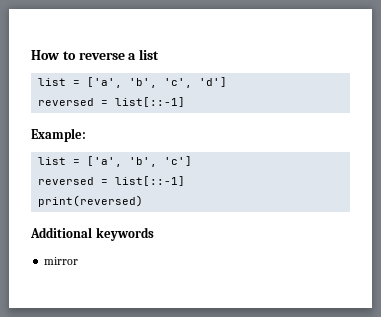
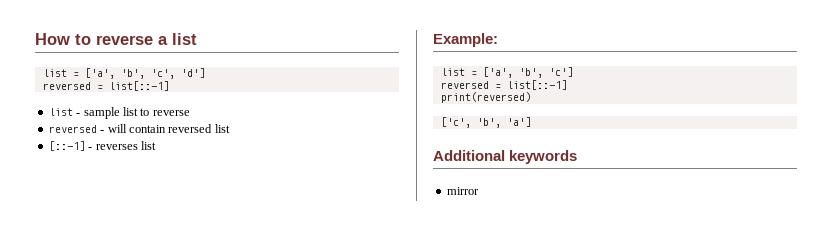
(186, 102) none -> [48,107,190,119] [48,124,230,133] [48,141,156,151] // list - sample list to reverse // reversed - will contain reversed list // [::-1] - reverses list
(144, 201) none -> [440,117,531,128] // ['c', 'b', 'a']

